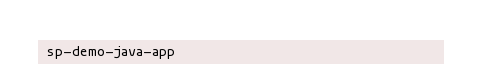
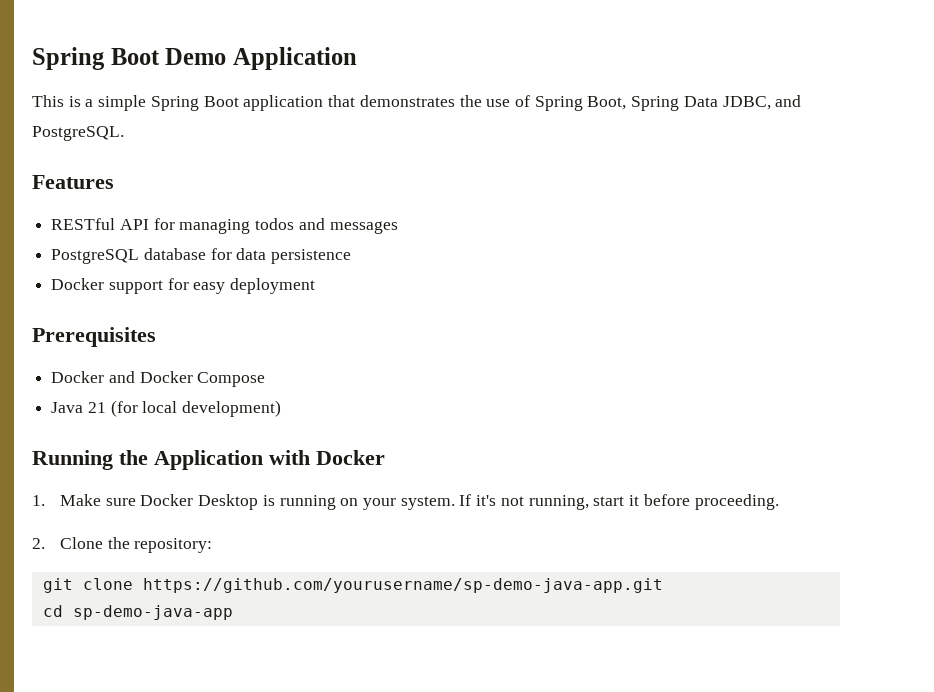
(46, 52) none -> [32,47,357,70] [32,95,802,111] [32,126,124,141] [32,175,114,189] [51,218,398,234] [51,248,352,264] [51,278,316,294] [32,327,156,347] [51,371,266,387] [51,400,282,417] [32,450,385,470] [32,494,779,510] [32,537,213,553] [42,578,663,593] [42,605,63,617] Spring Boot Demo Application // This is a simple Spring Boot application that demonstrates the use of Spring Boot, Spring Data JDBC, and PostgreSQL. // Features // RESTful API for managing todos and messages // PostgreSQL database for data persistence // Docker support for easy deployment // Prerequisites // Docker and Docker Compose // Java 21 (for local development) // Running the Application with Docker // 1. Make sure Docker Desktop is running on your system. If it's not running, start it before proceeding. // 2. Clone the repository: // git clone https://github.com/yourusername/sp-demo-java-app.git // cd

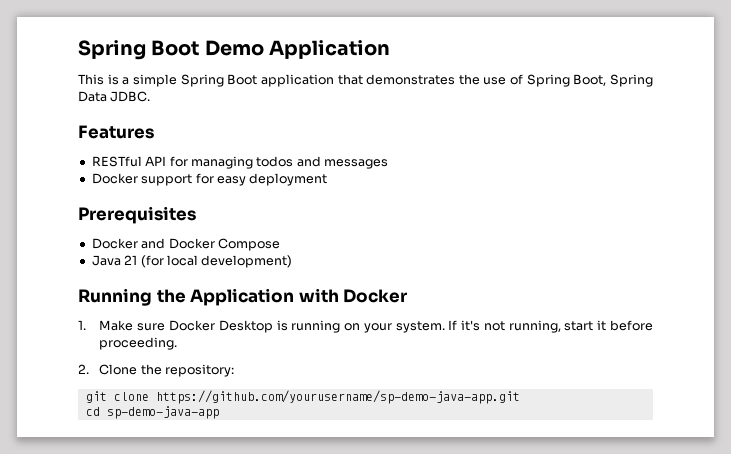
[722,95,802,110] [32,126,124,141] JDBC, and PostgreSQL. -> [110,91,151,102] JDBC.
[51,248,352,264] // PostgreSQL database for data persistence -> (388, 164) none

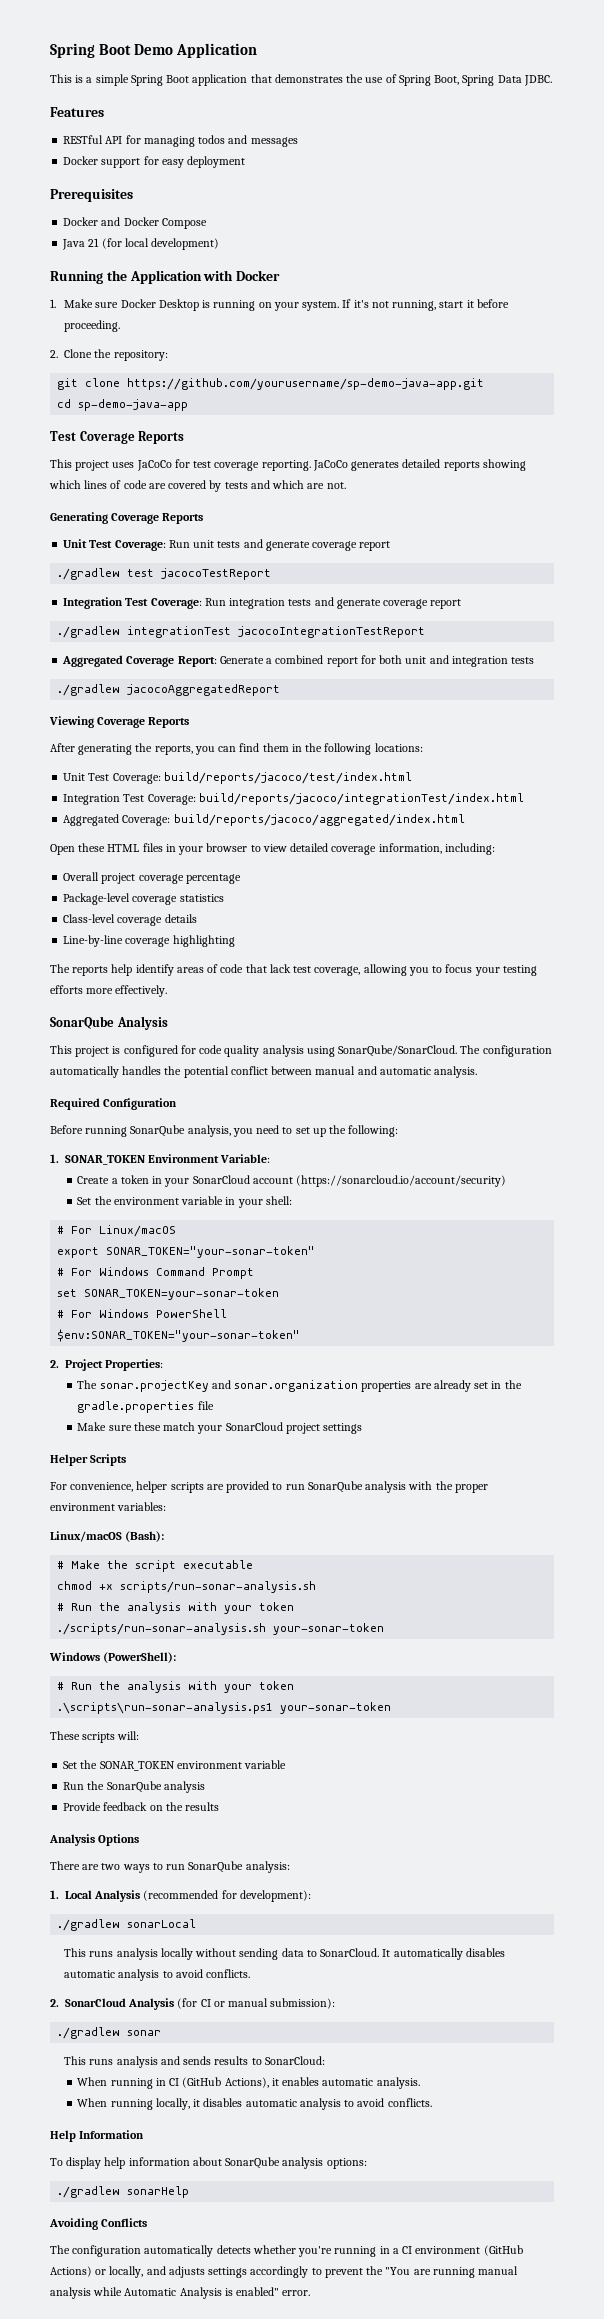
(219, 412) none -> [50,431,185,444] [50,459,526,471] [49,480,346,492] [50,512,204,524] [63,539,391,551] [57,568,272,580] [63,597,462,609] [57,626,426,638] [62,655,535,667] [57,684,281,696] [49,716,190,728] [50,743,423,755] [63,772,412,784] [63,793,524,805] [63,814,465,826] [50,843,495,855] [63,872,241,884] [63,893,224,905] [63,914,197,926] [63,935,235,947] [50,964,537,976] [50,985,168,997] [50,1016,168,1030] [50,1045,552,1057] [50,1066,478,1078] [50,1098,178,1110] [50,1125,399,1137] [50,1154,271,1165] [77,1175,507,1187] [77,1196,292,1208] [57,1225,177,1237] [57,1246,316,1258] [57,1267,255,1279] [57,1288,280,1300] [57,1309,228,1318] [57,1329,301,1342] [50,1359,164,1371] [77,1380,522,1392] [77,1401,214,1413] [77,1422,363,1434] [50,1454,127,1466] [50,1481,488,1493] [50,1502,167,1511] [50,1531,165,1542] [57,1560,254,1572] [57,1581,317,1593] [57,1602,295,1614] [57,1623,385,1635] [49,1652,177,1663] [57,1681,295,1693] [57,1702,392,1714] [50,1731,140,1743] [63,1760,287,1771] [63,1781,205,1793] [63,1802,220,1811] [49,1834,140,1846] [50,1861,290,1873] [50,1890,311,1902] [57,1919,197,1931] [64,1948,505,1960] [64,1969,251,1981] [50,1998,336,2010] [57,2027,162,2039] [64,2056,325,2068] [77,2077,420,2089] [77,2098,432,2110] [50,2130,145,2142] [50,2157,367,2169] [57,2186,190,2198] [49,2218,148,2230] [50,2245,523,2257] [50,2266,519,2278] [50,2287,311,2299] // Test Coverage Reports // This project uses JaCoCo for test coverage reporting. JaCoCo generates detailed reports showing which lines of code are covered by tests and which are not. // Generating Coverage Reports // Unit Test Coverage: Run unit tests and generate coverage report // ./gradlew test jacocoTestReport // Integration Test Coverage: Run integration tests and generate coverage report // ./gradlew integrationTest jacocoIntegrationTestReport // Aggregated Coverage Report: Generate a combined report for both unit and integration tests // ./gradlew jacocoAggregatedReport // Viewing Coverage Reports // After generating the reports, you can find them in the following locations: // Unit Test Coverage: build/reports/jacoco/test/index.html // Integration Test Coverage: build/reports/jacoco/integrationTest/index.html // Aggregated Coverage: build/reports/jacoco/aggregated/index.html // Open these HTML files in your browser to view detailed coverage information, including: // Overall project coverage percentage // Package-level coverage statistics // Class-level coverage details // Line-by-line coverage highlighting // The reports help identify areas of code that lack test coverage, allowing you to focus your testing efforts more effectively. // SonarQube Analysis // This project is configured for code quality analysis using SonarQube/SonarCloud. The configuration automatically handles the potential conflict between manual and automatic analysis. // Required Configuration // Before running SonarQube analysis, you need to set up the following: // 1. SONAR_TOKEN Environment Variable: // Create a token in your SonarCloud account (https://sonarcloud.io/account/security) // Set the environment variable in your shell: // # For Linux/macOS // export SONAR_TOKEN="your-sonar-token" // # For Windows Command Prompt // set SONAR_TOKEN=your-sonar-token // # For Windows PowerShell // $env:SONAR_TOKEN="your-sonar-token" // 2. Project Properties: // The sonar.projectKey and sonar.organization properties are already set in the gradle.properties file // Make sure these match your SonarCloud project settings // Helper Scripts // For convenience, helper scripts are provided to run SonarQube analysis with the proper environment variables: // Linux/macOS (Bash): // # Make the script executable // chmod +x scripts/run-sonar-analysis.sh // # Run the analysis with your token // ./scripts/run-sonar-analysis.sh your-sonar-token // Windows (PowerShell): // # Run the analysis with your token // .\scripts\run-sonar-analysis.ps1 your-sonar-token // These scripts will: // Set the SONAR_TOKEN environment variable // Run the SonarQube analysis // Provide feedback on the results // Analysis Options // There are two ways to run SonarQube analysis: // 1. Local Analysis (recommended for development): // ./gradlew sonarLocal // This runs analysis locally without sending data to SonarCloud. It automatically disables automatic analysis to avoid conflicts. // 2. SonarCloud Analysis (for CI or manual submission): // ./gradlew sonar // This runs analysis and sends results to SonarCloud: // When running in CI (GitHub Actions), it enables automatic analysis. // When running locally, it disables automatic analysis to avoid conflicts. // Help Information // To display help information about SonarQube analysis options: // ./gradlew sonarHelp // Avoiding Conflicts // The configuration automatically detects whether you're running in a CI environment (GitHub Actions) or locally, and adjusts settings accordingly to prevent the "You are running manual analysis while Automatic Analysis is enabled" error.

